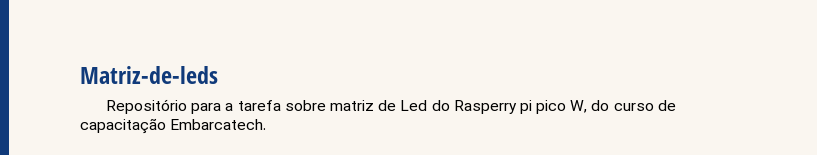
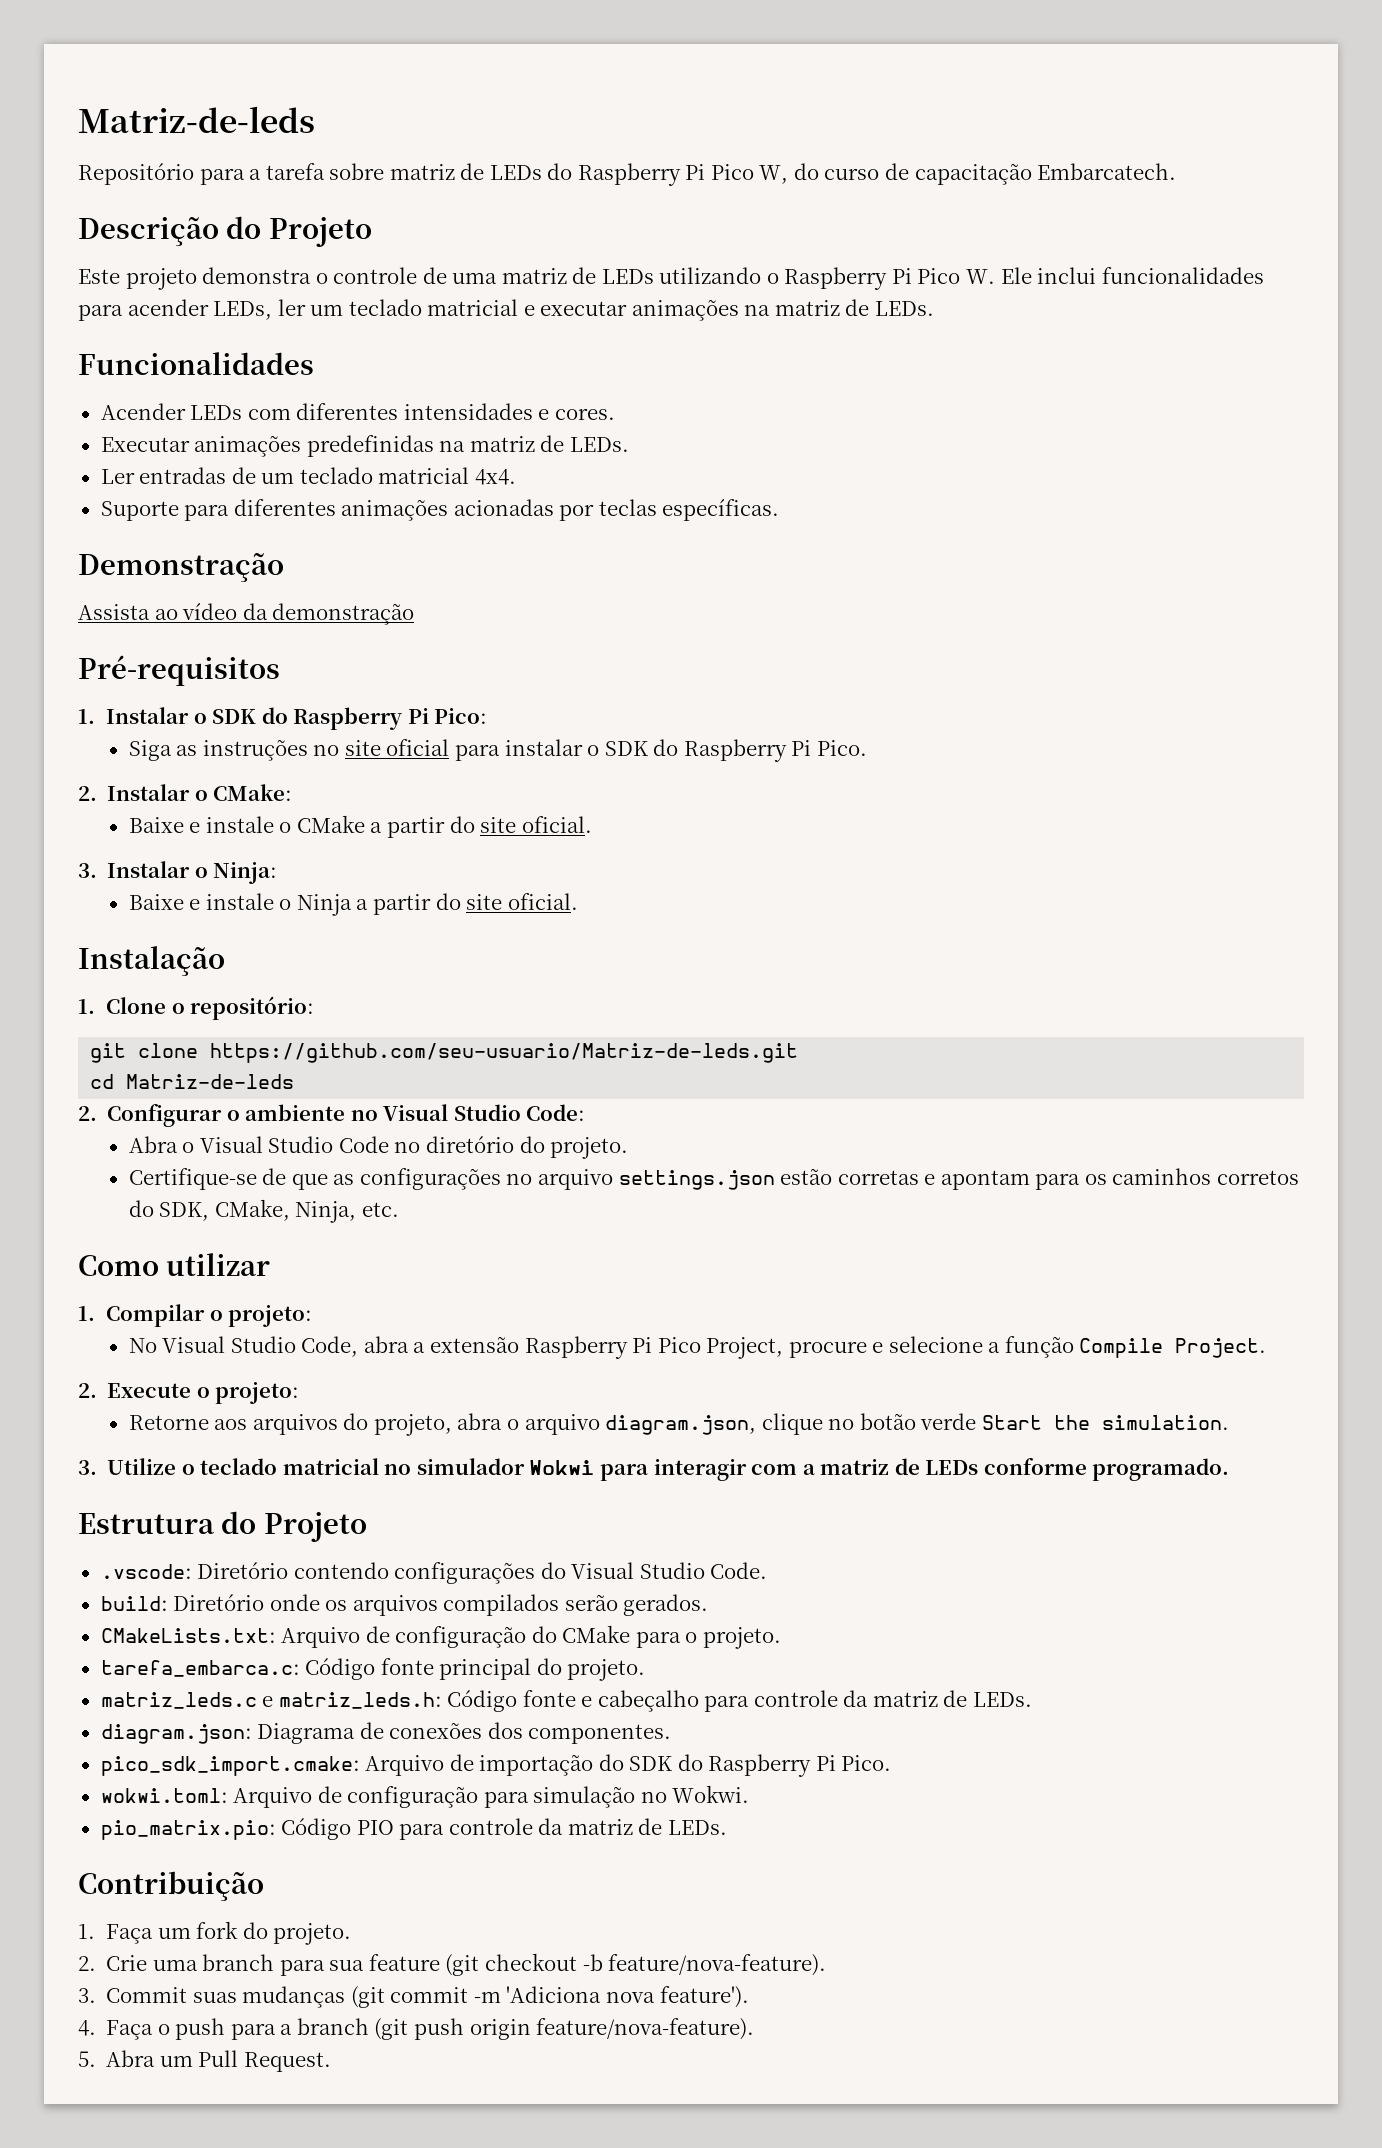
[400,100,567,114] Led do Rasperry pi pico -> [489,163,754,186] LEDs do Raspberry Pi Pico
(267, 124) none -> [78,216,372,247] [78,267,1264,290] [78,299,934,321] [78,352,314,375] [100,403,615,420] [100,435,629,457] [100,467,516,485] [100,499,780,521] [78,553,284,582] [78,603,415,625] [78,655,280,686] [78,707,488,730] [128,739,867,762] [78,784,293,801] [128,815,592,838] [78,861,278,884] [128,893,578,916] [78,946,225,976] [78,996,315,1020] [90,1043,799,1063] [90,1074,295,1089] [78,1104,586,1127] [128,1136,629,1159] [128,1168,1299,1190] [128,1199,399,1223] [78,1253,271,1276] [78,1304,313,1327] [128,1336,1267,1359] [78,1382,300,1404] [128,1413,1229,1436] [78,1458,1230,1481] [78,1511,367,1542] [100,1562,768,1584] [100,1594,709,1616] [100,1625,781,1649] [100,1658,646,1681] [100,1690,1032,1712] [100,1722,672,1744] [100,1754,892,1777] [100,1785,750,1808] [100,1818,727,1840] [78,1871,264,1901] [78,1921,352,1945] [78,1953,827,1976] [78,1986,749,2008] [78,2018,755,2040] [78,2050,331,2072] // Descrição do Projeto // Este projeto demonstra o controle de uma matriz de LEDs utilizando o Raspberry Pi Pico W. Ele inclui funcionalidades para acender LEDs, ler um teclado matricial e executar animações na matriz de LEDs. // Funcionalidades // Acender LEDs com diferentes intensidades e cores. // Executar animações predefinidas na matriz de LEDs. // Ler entradas de um teclado matricial 4x4. // Suporte para diferentes animações acionadas por teclas específicas. // Demonstração // Assista ao vídeo da demonstração // Pré-requisitos // 1. Instalar o SDK do Raspberry Pi Pico: // Siga as instruções no site oficial para instalar o SDK do Raspberry Pi Pico. // 2. Instalar o CMake: // Baixe e instale o CMake a partir do site oficial. // 3. Instalar o Ninja: // Baixe e instale o Ninja a partir do site oficial. // Instalação // 1. Clone o repositório: // git clone https://github.com/seu-usuario/Matriz-de-leds.git // cd Matriz-de-leds // 2. Configurar o ambiente no Visual Studio Code: // Abra o Visual Studio Code no diretório do projeto. // Certifique-se de que as configurações no arquivo settings.json estão corretas e apontam para os caminhos corretos do SDK, CMake, Ninja, etc. // Como utilizar // 1. Compilar o projeto: // No Visual Studio Code, abra a extensão Raspberry Pi Pico Project, procure e selecione a função Compile Project. // 2. Execute o projeto: // Retorne aos arquivos do projeto, abra o arquivo diagram.json, clique no botão verde Start the simulation. // 3. Utilize o teclado matricial no simulador Wokwi para interagir com a matriz de LEDs conforme programado. // Estrutura do Projeto // .vscode: Diretório contendo configurações do Visual Studio Code. // build: Diretório onde os arquivos compilados serão gerados. // CMakeLists.txt: Arquivo de configuração do CMake para o projeto. // tarefa_embarca.c: Código fonte principal do projeto. // matriz_leds.c e matriz_leds.h: Código fonte e cabeçalho para controle da matriz de LEDs. // diagram.json: Diagrama de conexões dos componentes. // pico_sdk_import.cmake: Arquivo de importação do SDK do Raspberry Pi Pico. // wokwi.toml: Arquivo de configuração para simulação no Wokwi. // pio_matrix.pio: Código PIO para controle da matriz de LEDs. // Contribuição // 1. Faça um fork do projeto. // 2. Crie uma branch para sua feature (git checkout -b feature/nova-feature). // 3. Commit suas mudanças (git commit -m 'Adiciona nova feature'). // 4. Faça o push para a branch (git push origin feature/nova-feature). // 5. Abra um Pull Request.

